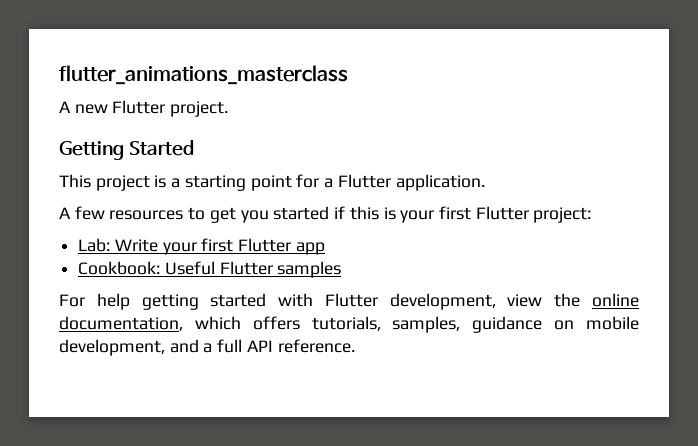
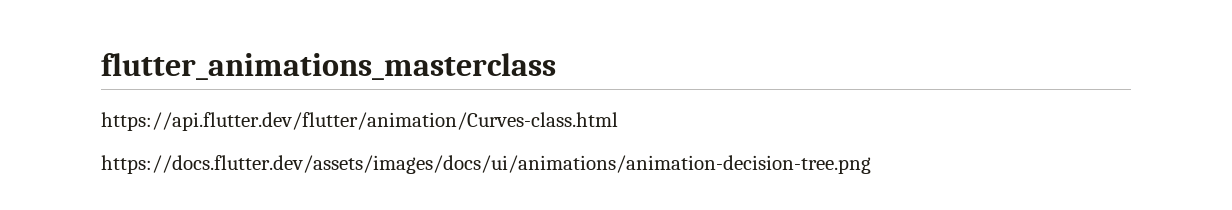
[59,100,229,117] [59,140,194,160] [59,174,485,191] [59,206,592,223] [78,238,325,255] [78,261,342,278] [59,293,639,310] [59,316,639,333] [59,339,355,356] A new Flutter project. // Getting Started // This project is a starting point for a Flutter application. // A few resources to get you started if this is your first Flutter project: // Lab: Write your first Flutter app // Cookbook: Useful Flutter samples // For help getting started with Flutter development, view the online documentation, which offers tutorials, samples, guidance on mobile development, and a full API reference. -> [101,112,618,131] [101,155,871,174] https://api.flutter.dev/flutter/animation/Curves-class.html // https://docs.flutter.dev/assets/images/docs/ui/animations/animation-decision-tree.png

